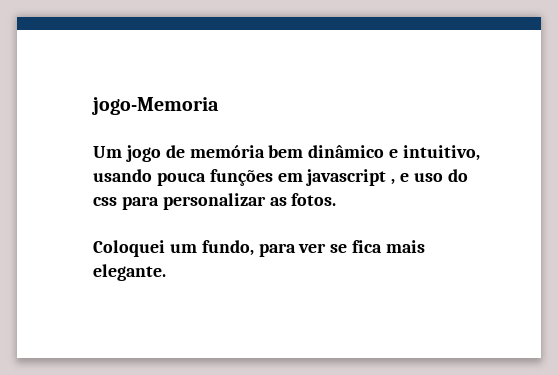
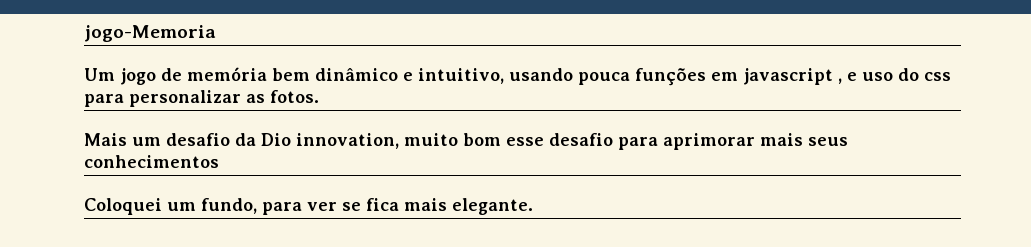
(337, 199) none -> [84,133,848,150] [84,155,219,168] // Mais um desafio da Dio innovation, muito bom esse desafio para aprimorar mais seus conhecimentos

